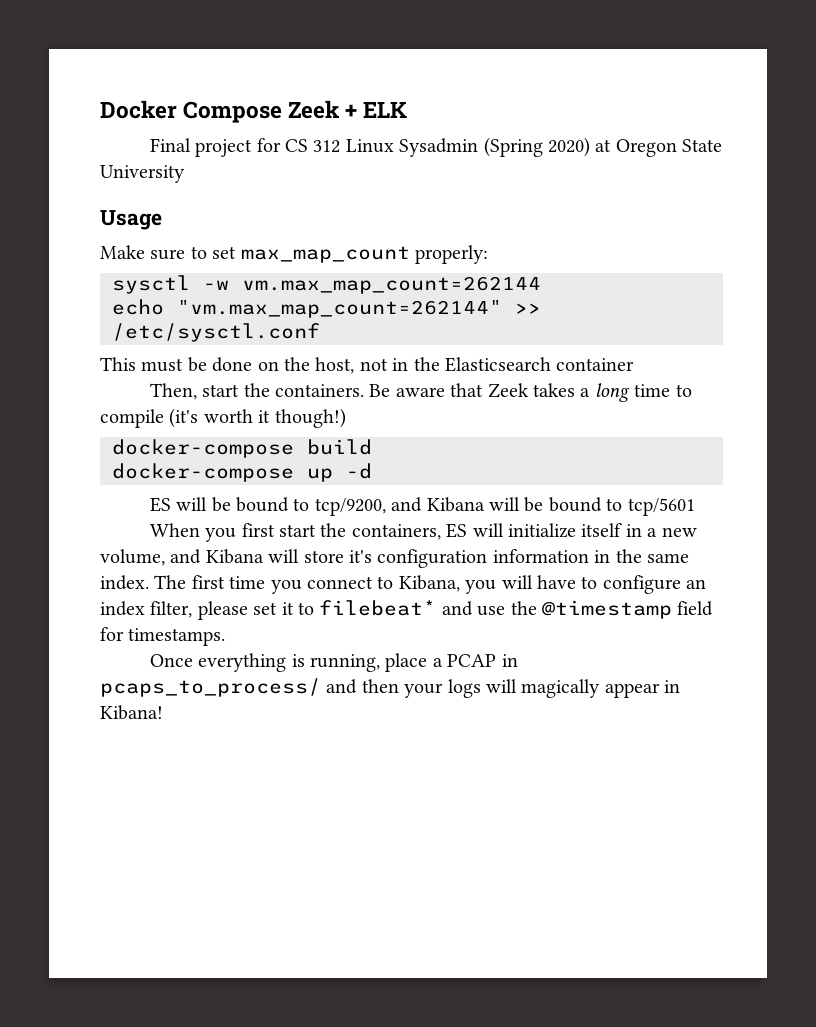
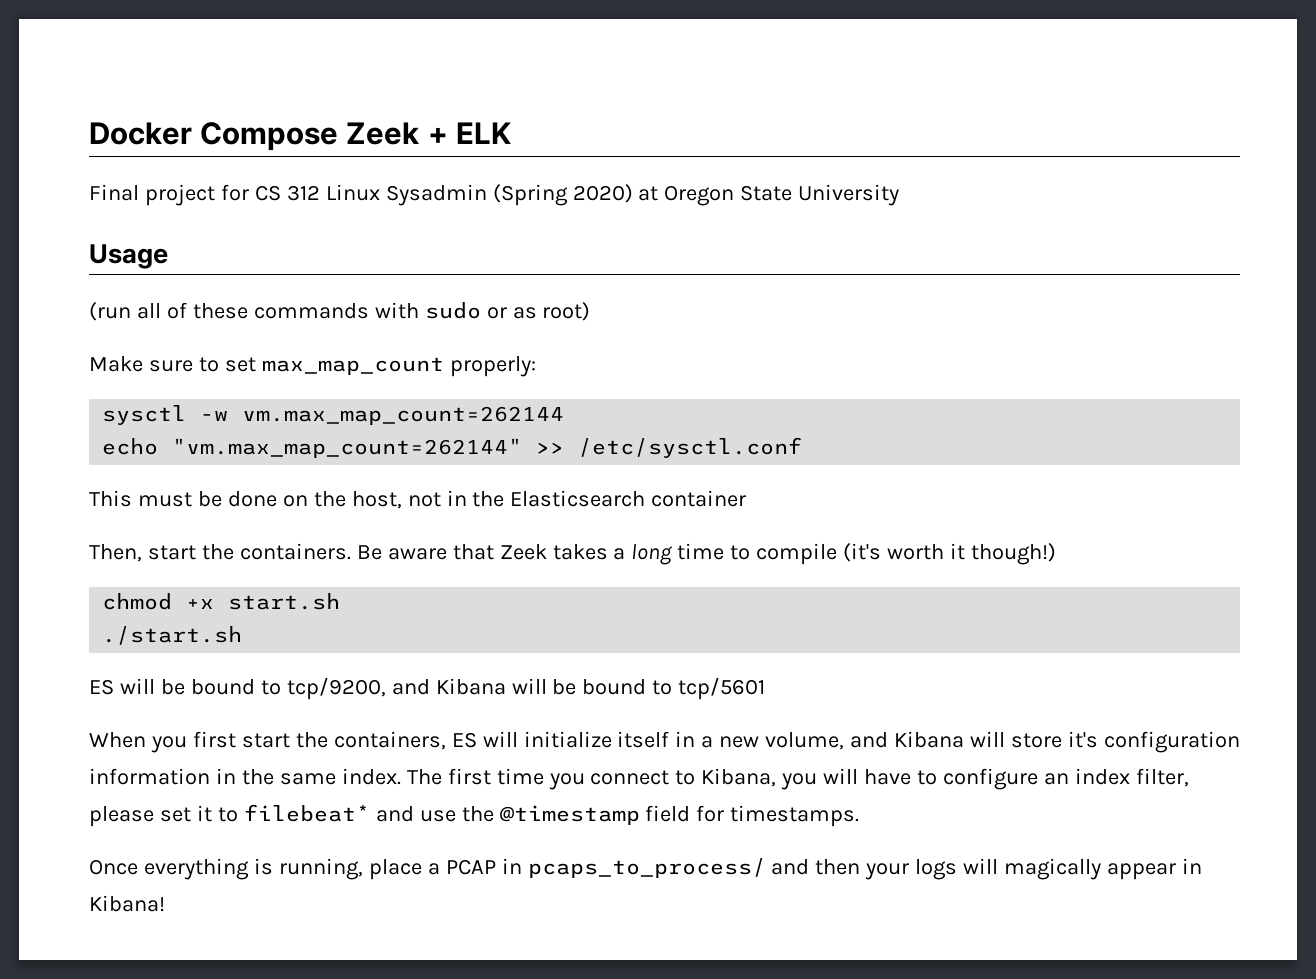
(162, 220) none -> [89,302,591,321] // (run all of these commands with sudo or as root)
[112,439,372,458] [112,463,372,482] docker-compose build // docker-compose up -d -> [102,593,341,610] [102,626,243,645] chmod +x start.sh // ./start.sh

